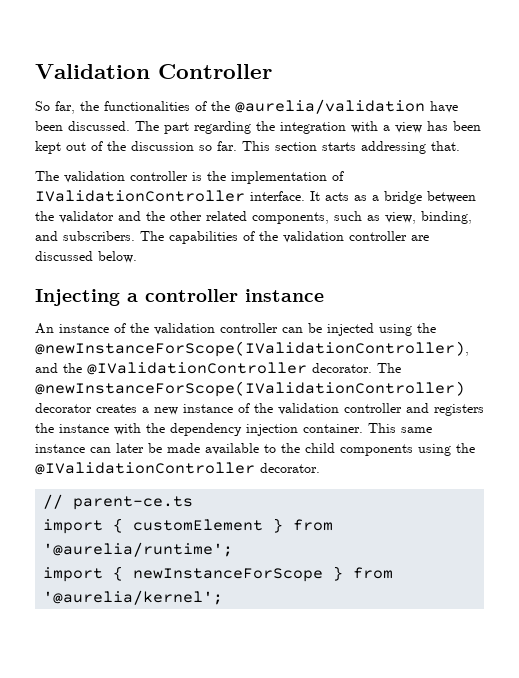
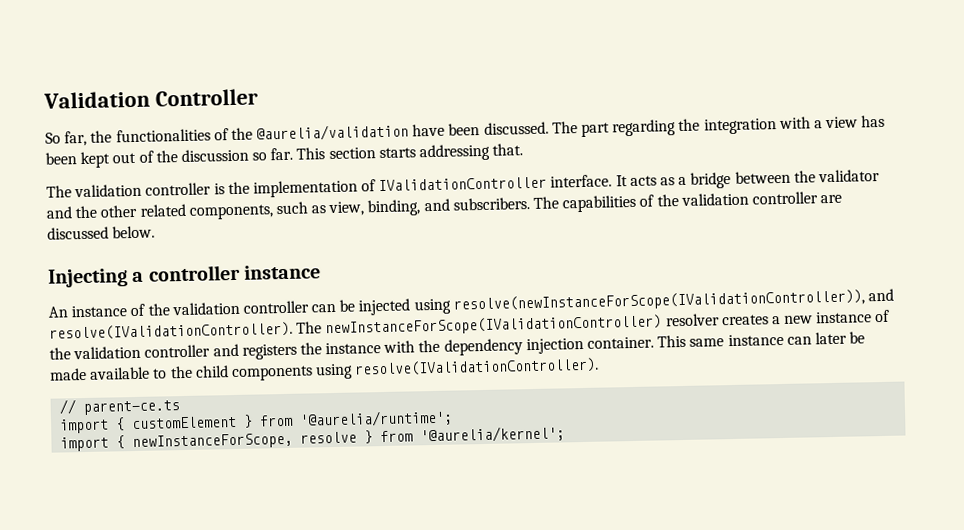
[417,323,436,333] [35,341,469,357] [35,362,401,375] [35,381,465,397] [35,403,92,413] the @newInstanceForScope(IValidationController), and the @IValidationController decorator. The @newInstanceForScope(IValidationController) decorator -> [452,288,895,313] [49,313,720,341] resolve(newInstanceForScope(IValidationController)), and resolve(IValidationController). The newInstanceForScope(IValidationController) resolver
[456,443,475,453] [35,462,320,475] the @IValidationController decorator. -> [354,357,600,377] resolve(IValidationController).
[133,568,324,582] newInstanceForScope -> [132,431,358,451] newInstanceForScope, resolve

